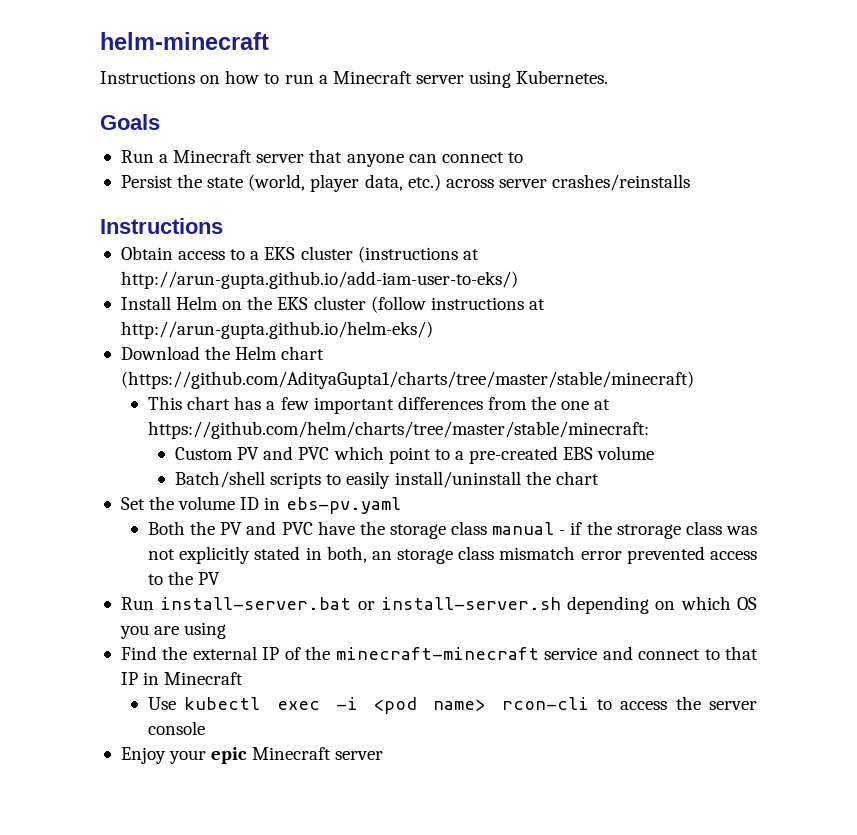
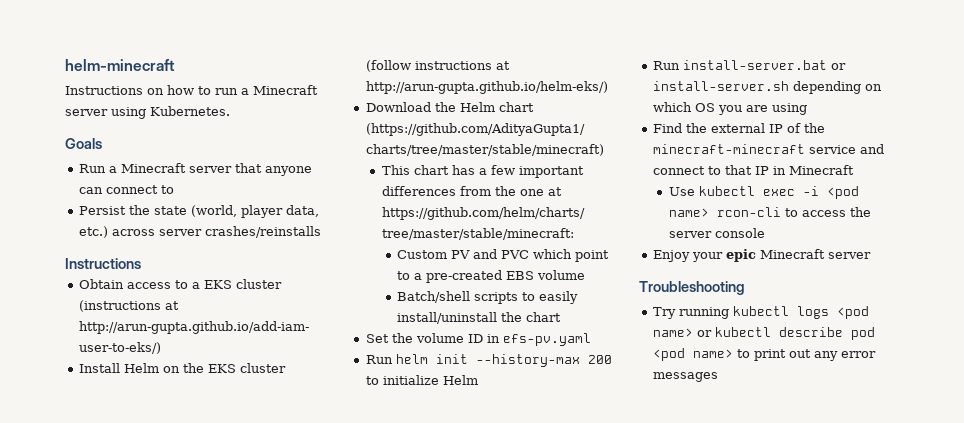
[285,497,401,514] [147,521,757,539] [147,546,757,564] [147,571,221,585] ebs-pv.yaml // Both the PV and PVC have the storage class manual - if the strorage class was not explicitly stated in both, an storage class mismatch error prevented access to the PV -> [502,333,591,346] [365,354,612,367] [365,375,478,385] efs-pv.yaml // Run helm init --history-max 200 to initialize Helm
(384, 755) none -> [639,281,745,295] [652,306,869,319] [652,327,875,340] [652,348,876,361] [652,372,718,382] // Troubleshooting // Try running kubectl logs <pod name> or kubectl describe pod <pod name> to print out any error messages

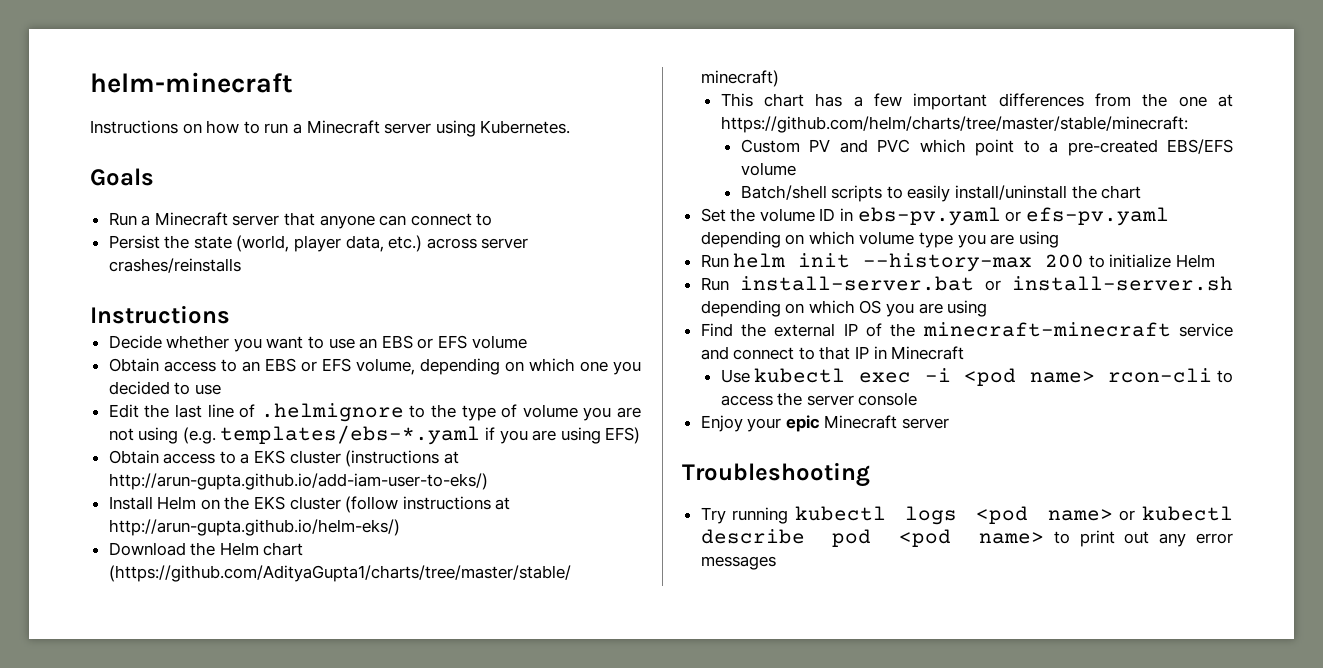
(141, 263) none -> [108,335,527,352] [108,358,641,375] [108,381,221,395] [108,403,641,422] [108,425,641,445] // Decide whether you want to use an EBS or EFS volume // Obtain access to an EBS or EFS volume, depending on which one you decided to use // Edit the last line of .helmignore to the type of volume you are not using (e.g. templates/ebs-*.yaml if you are using EFS)
[506,271,535,280] EBS -> [1167,139,1233,154] EBS/EFS
(500, 338) none -> [857,207,1022,226] ebs-pv.yaml or
(591, 339) none -> [700,231,1059,248] depending on which volume type you are using

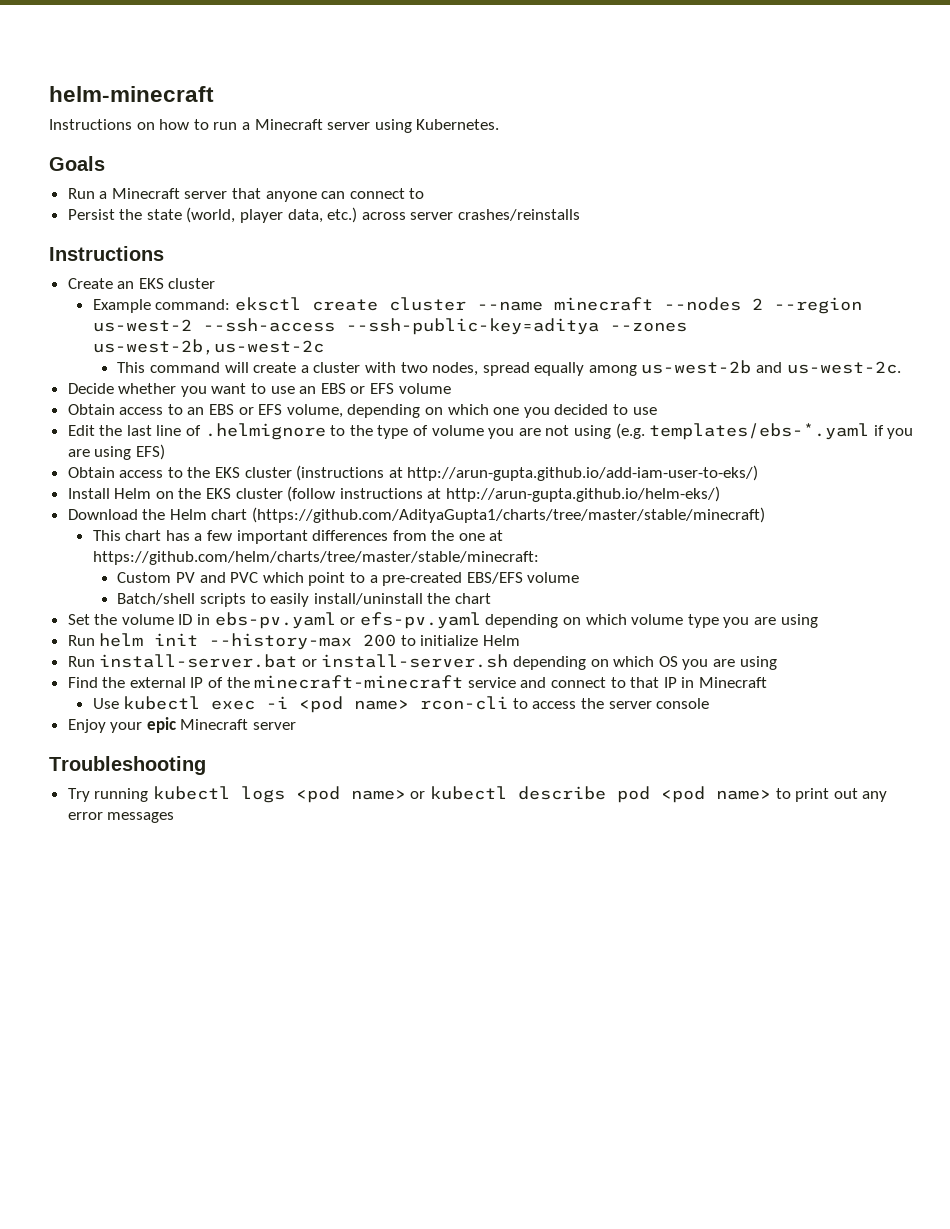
(230, 314) none -> [67,278,216,289] [92,297,862,314] [92,318,687,335] [92,339,324,355] [117,360,901,376] // Create an EKS cluster // Example command: eksctl create cluster --name minecraft --nodes 2 --region us-west-2 --ssh-access --ssh-public-key=aditya --zones us-west-2b,us-west-2c // This command will create a cluster with two nodes, spread equally among us-west-2b and us-west-2c.
[240,453,250,464] a -> [187,467,211,478] the

